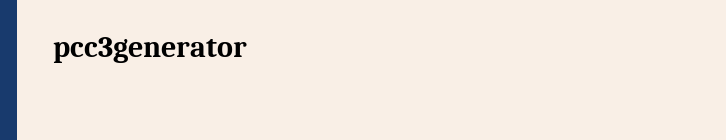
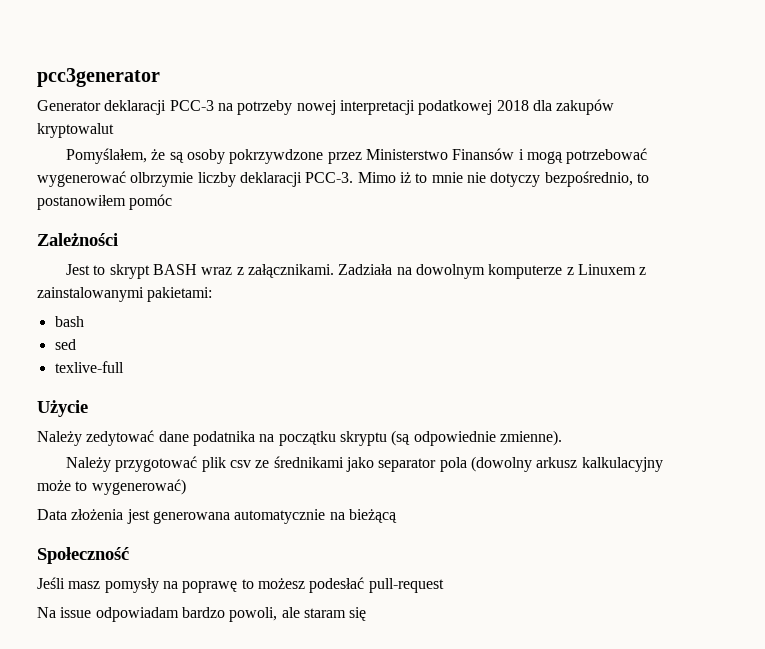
(247, 50) none -> [37,99,615,115] [37,123,114,138] [66,148,648,164] [37,171,649,187] [37,194,173,210] [37,233,118,246] [66,264,647,279] [37,287,213,302] [54,316,84,327] [54,339,76,350] [54,361,124,373] [37,400,88,417] [37,430,562,446] [66,456,663,472] [37,479,186,495] [37,509,397,524] [37,547,129,564] [37,577,444,593] [37,607,367,622] // Generator deklaracji PCC-3 na potrzeby nowej interpretacji podatkowej 2018 dla zakupów kryptowalut // Pomyślałem, że są osoby pokrzywdzone przez Ministerstwo Finansów i mogą potrzebować wygenerować olbrzymie liczby deklaracji PCC-3. Mimo iż to mnie nie dotyczy bezpośrednio, to postanowiłem pomóc // Zależności // Jest to skrypt BASH wraz z załącznikami. Zadziała na dowolnym komputerze z Linuxem z zainstalowanymi pakietami: // bash // sed // texlive-full // Użycie // Należy zedytować dane podatnika na początku skryptu (są odpowiednie zmienne). // Należy przygotować plik csv ze średnikami jako separator pola (dowolny arkusz kalkulacyjny może to wygenerować) // Data złożenia jest generowana automatycznie na bieżącą // Społeczność // Jeśli masz pomysły na poprawę to możesz podesłać pull-request // Na issue odpowiadam bardzo powoli, ale staram się

